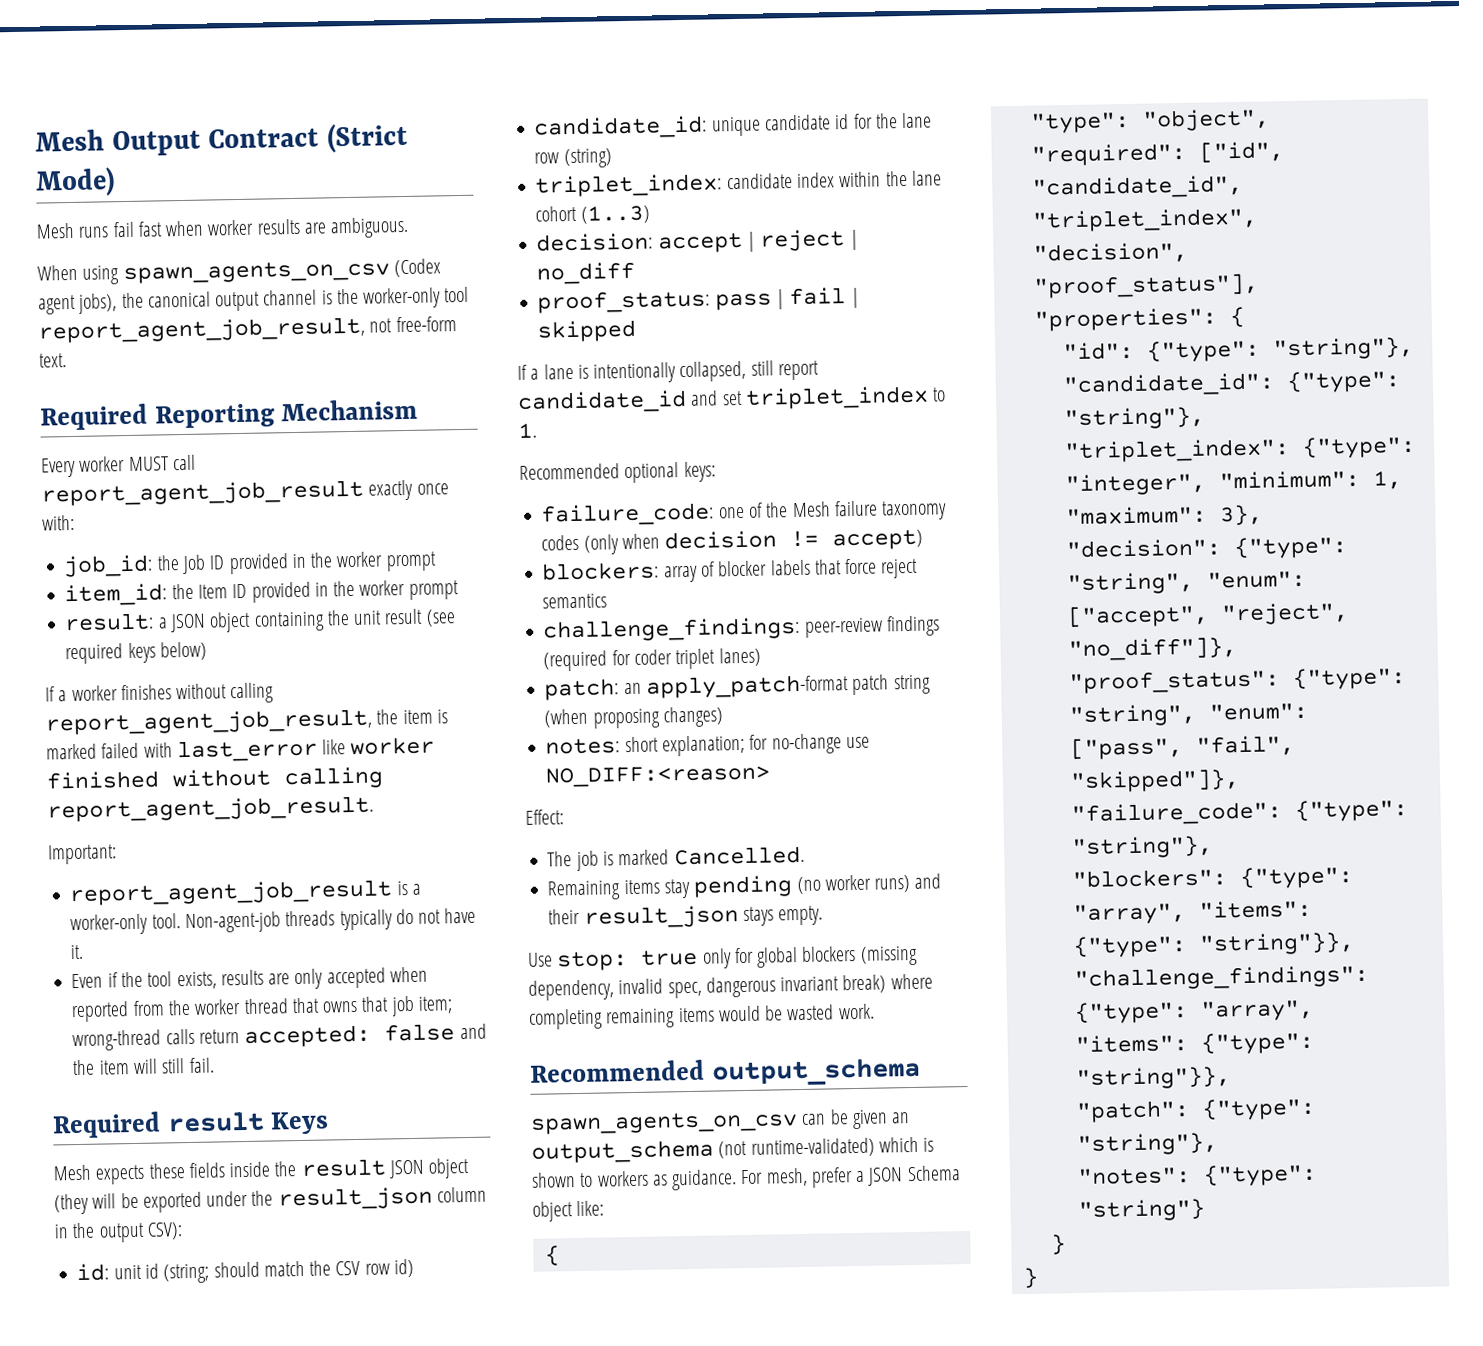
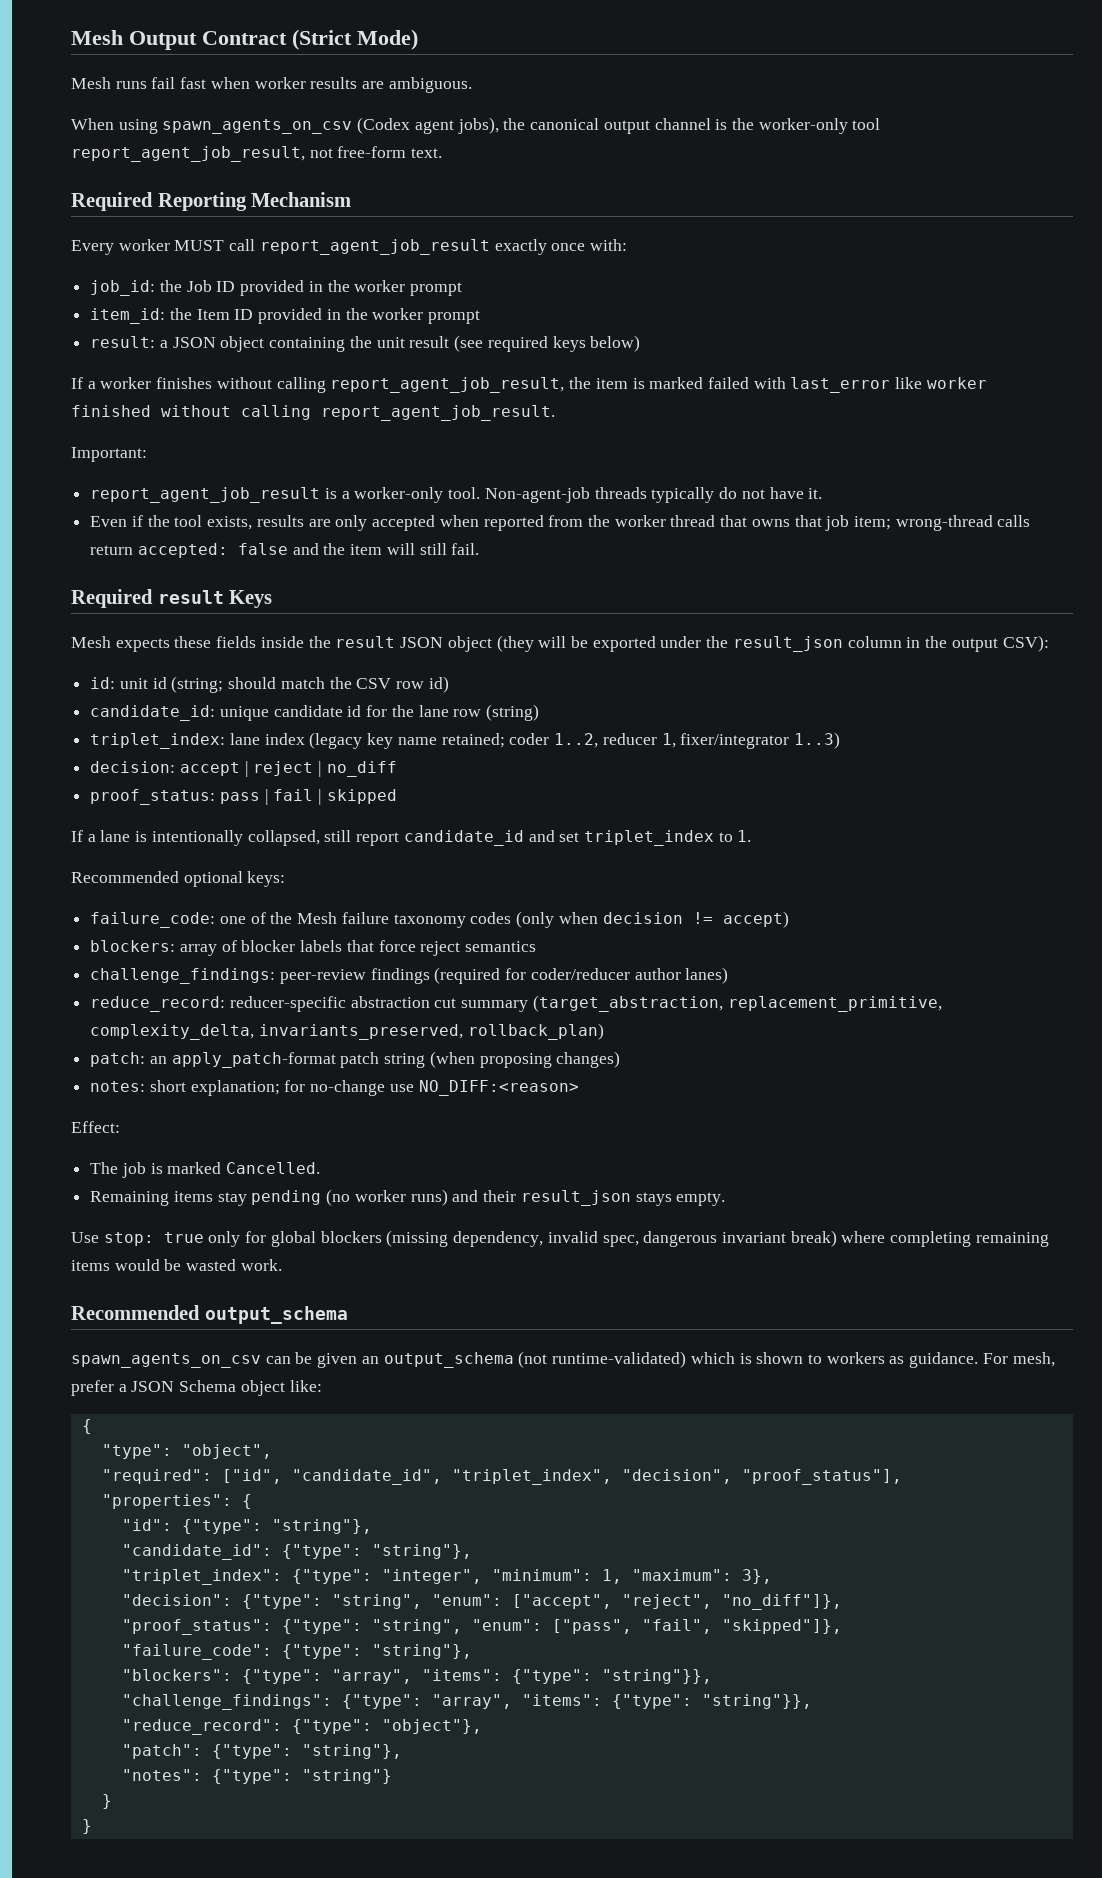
[726,170,942,190] [535,204,650,224] candidate index within the lane cohort (1..3) -> [229,732,840,749] lane index (legacy key name retained; coder 1..2, reducer 1, fixer/integrator 1..3)
[633,648,716,670] coder triplet -> [530,968,681,980] coder/reducer author
(761, 657) none -> [90,995,942,1012] [90,1023,604,1040] // reduce_record: reducer-specific abstraction cut summary (target_abstraction, replacement_primitive, complexity_delta, invariants_preserved, rollback_plan)
(1231, 1078) none -> [121,1719,482,1735] // "reduce_record": {"type": "object"},

